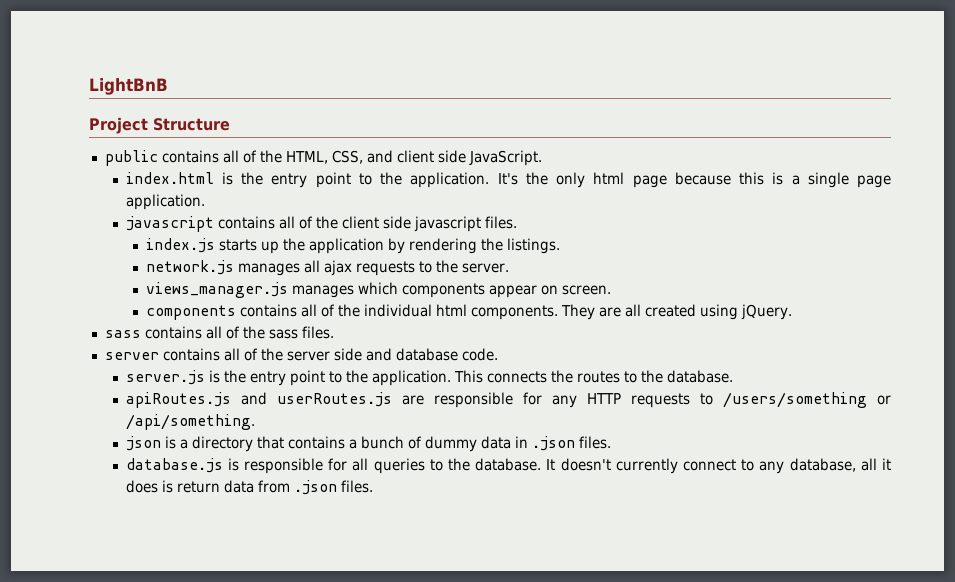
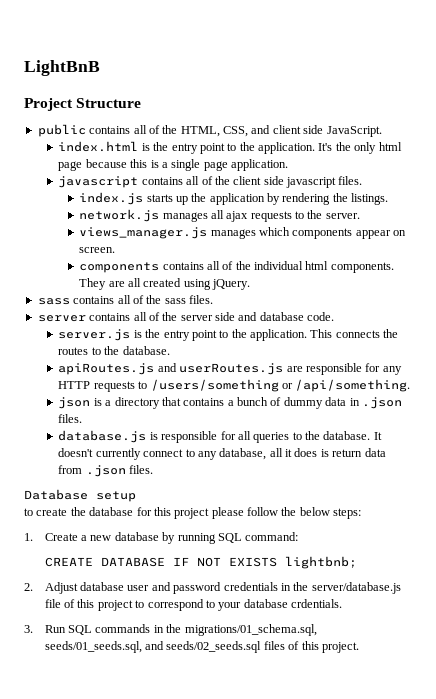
(373, 486) none -> [24,489,136,502] [24,507,362,519] [24,532,299,544] [44,556,357,569] [24,582,401,594] [44,599,343,611] [24,624,317,636] [44,641,359,653] // Database setup // to create the database for this project please follow the below steps: // 1. Create a new database by running SQL command: // CREATE DATABASE IF NOT EXISTS lightbnb; // 2. Adjust database user and password credentials in the server/database.js file of this project to correspond to your database crdentials. // 3. Run SQL commands in the migrations/01_schema.sql, seeds/01_seeds.sql, and seeds/02_seeds.sql files of this project.

